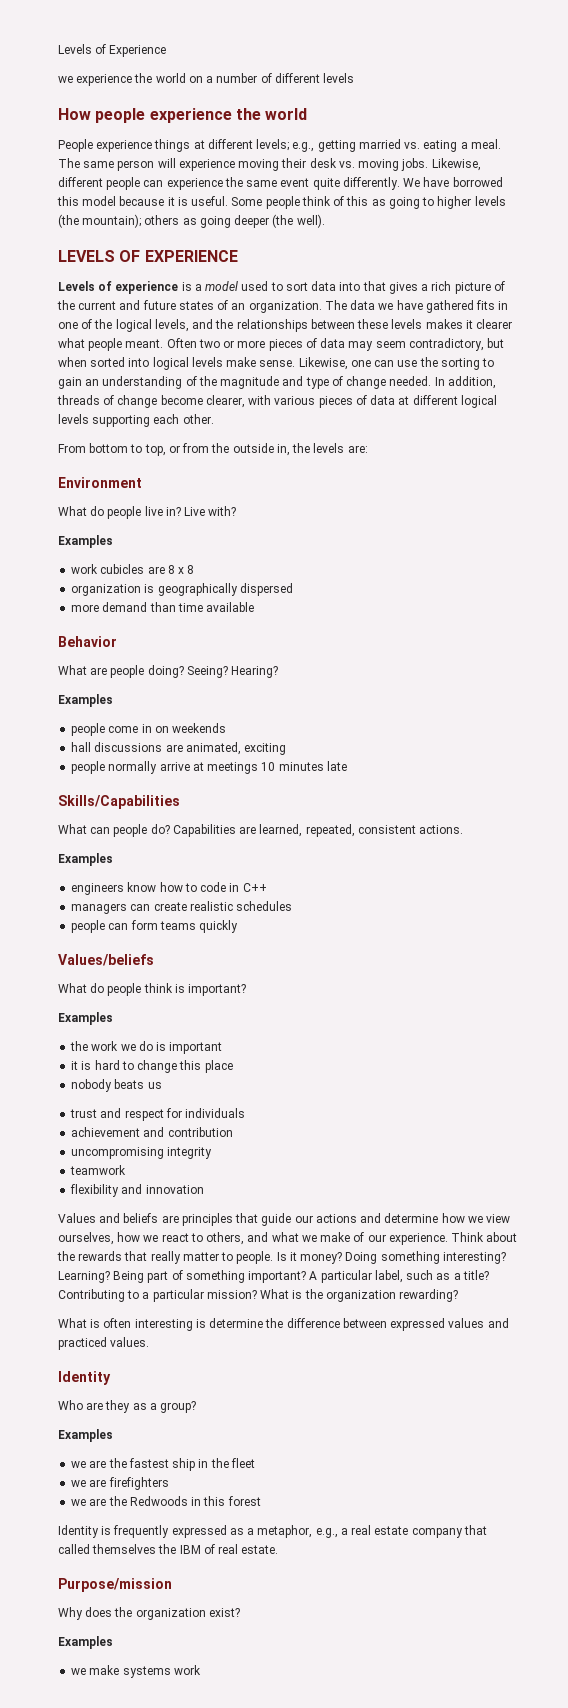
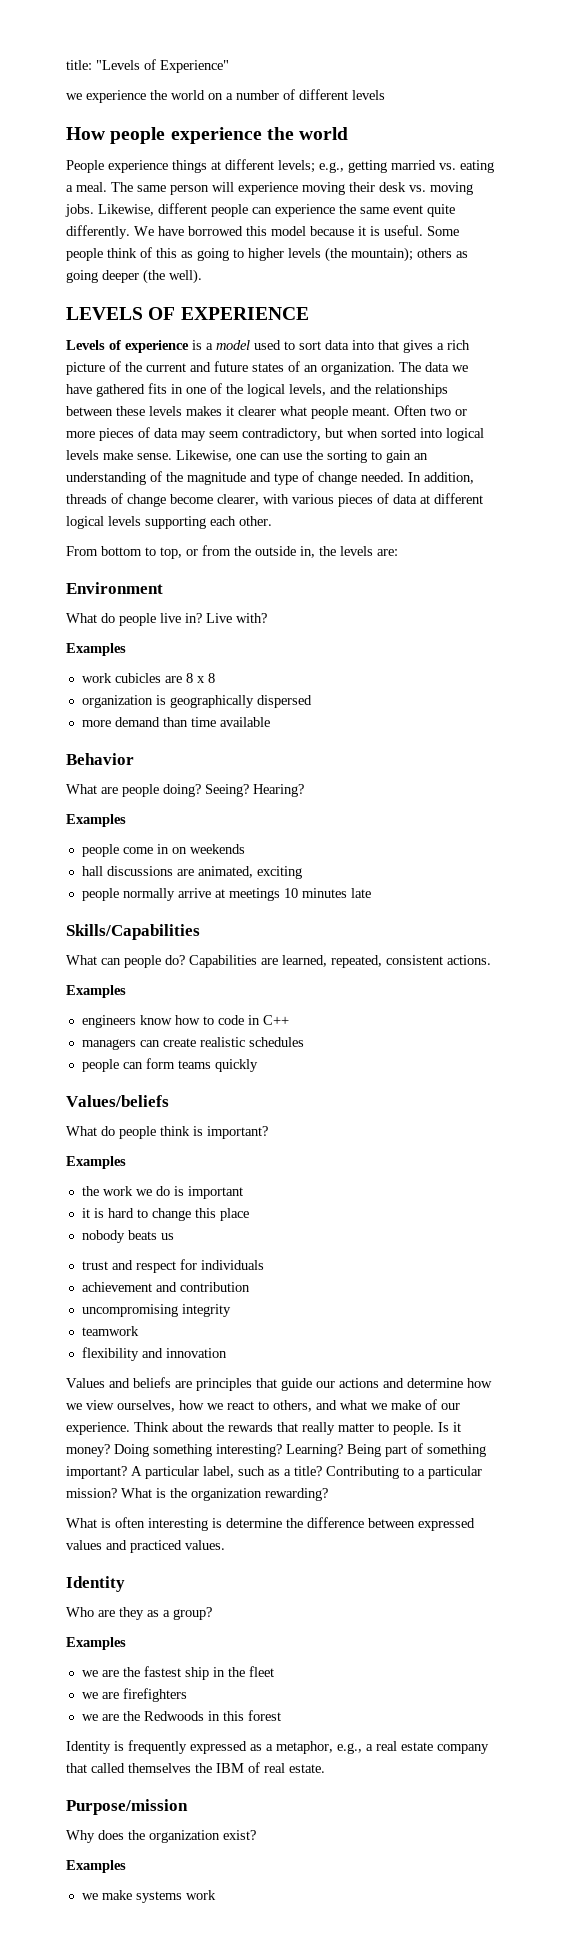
[58,44,167,57] Levels of Experience -> [66,59,229,73] title: "Levels of Experience"

